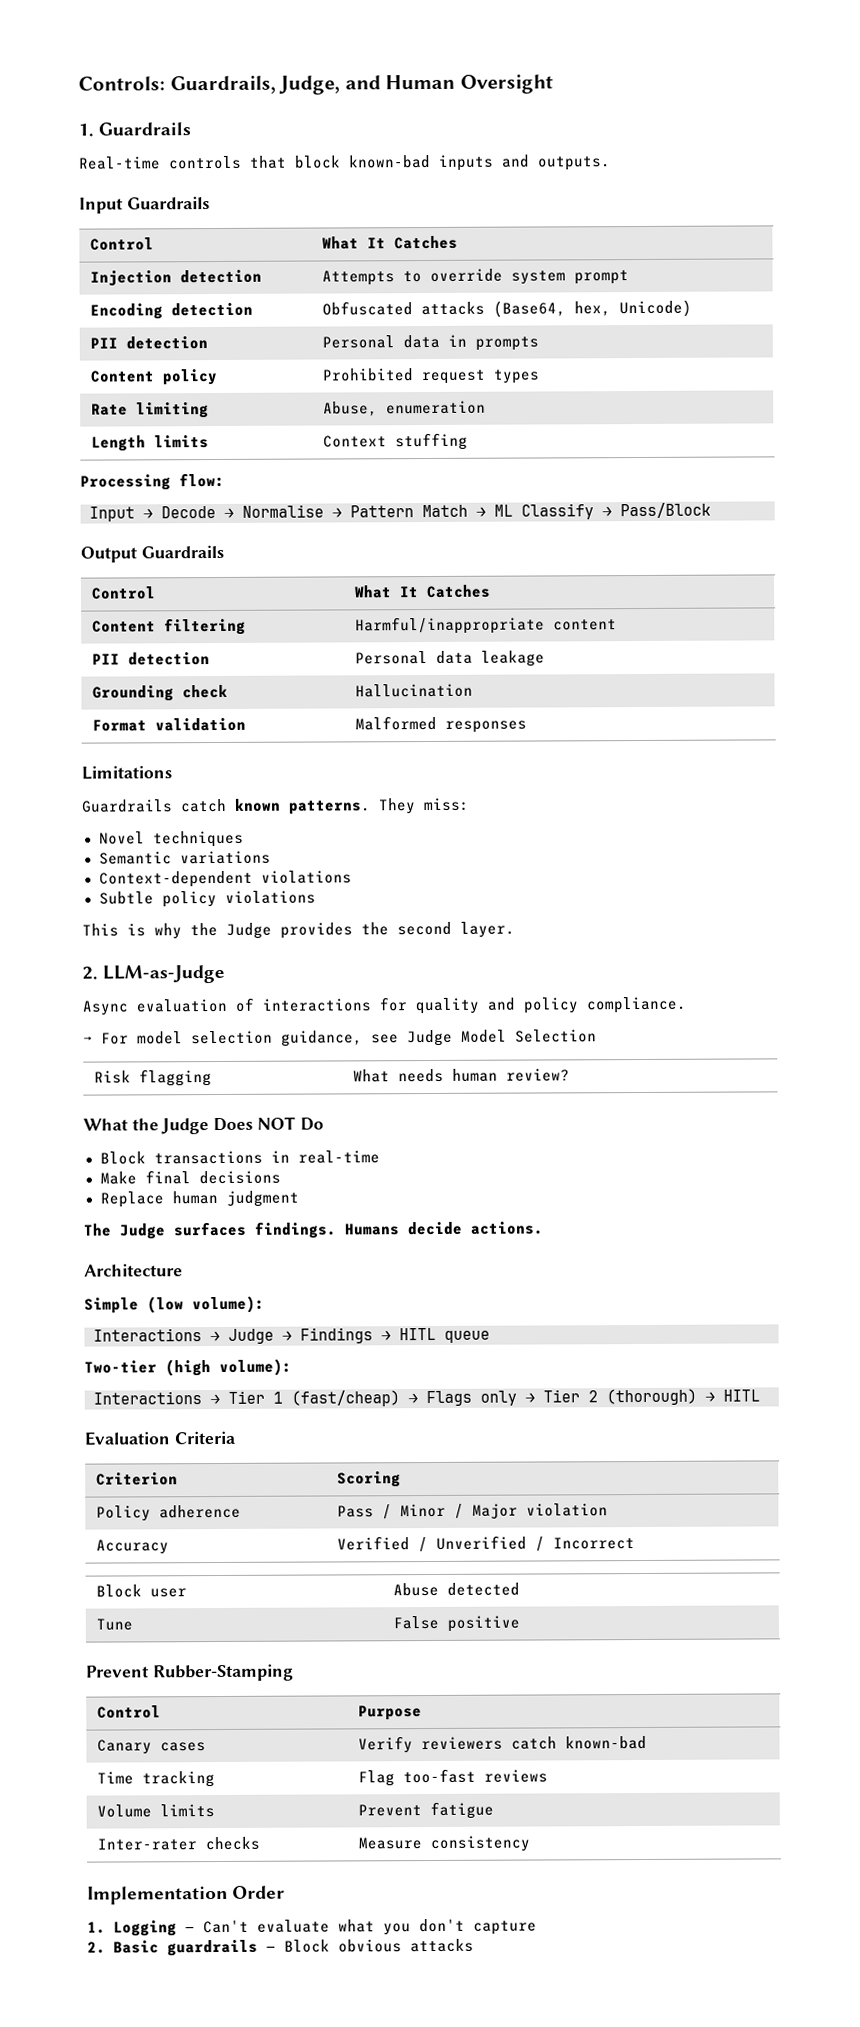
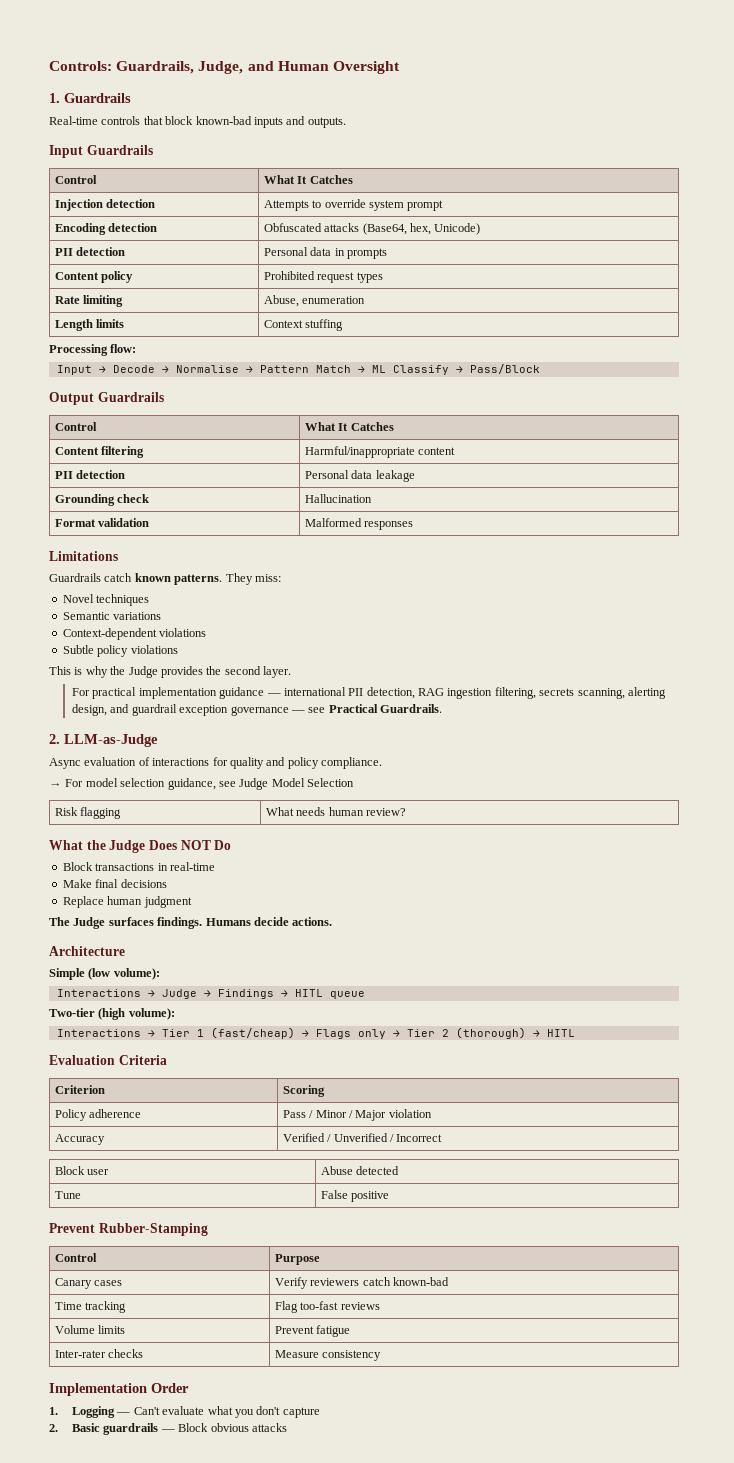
(515, 929) none -> [72,687,666,699] [72,704,443,716] // For practical implementation guidance — international PII detection, RAG ingestion filtering, secrets scanning, alerting design, and guardrail exception governance — see Practical Guardrails.

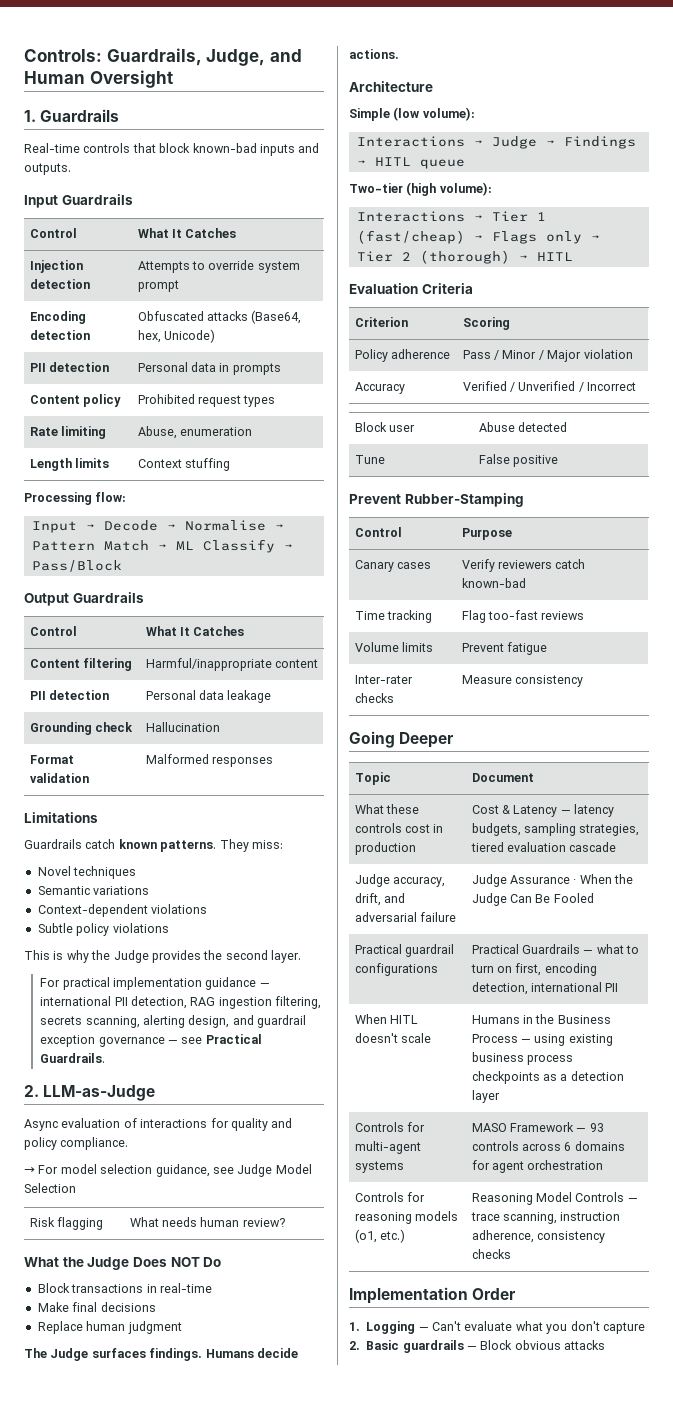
(382, 1355) none -> [349,731,455,748] [354,772,391,785] [471,773,534,782] [354,804,420,814] [354,823,444,833] [354,842,416,855] [471,804,615,817] [471,823,640,836] [470,842,617,852] [354,874,446,887] [354,893,406,906] [354,912,457,922] [471,874,634,887] [471,893,594,906] [354,944,455,957] [354,963,438,976] [471,944,640,954] [470,963,597,976] [471,982,619,995] [354,1014,419,1024] [354,1033,432,1043] [471,1014,611,1024] [471,1034,613,1046] [471,1052,574,1065] [471,1071,624,1084] [471,1090,500,1103] [354,1122,426,1132] [354,1141,421,1154] [354,1161,404,1173] [471,1122,604,1132] [471,1141,625,1151] [471,1160,604,1173] [354,1192,426,1202] [354,1211,459,1224] [354,1229,406,1243] [471,1192,638,1205] [470,1212,621,1224] [471,1230,606,1243] [471,1249,511,1259] // Going Deeper // Topic | Document // What these controls cost in production | Cost & Latency — latency budgets, sampling strategies, tiered evaluation cascade // Judge accuracy, drift, and adversarial failure | Judge Assurance · When the Judge Can Be Fooled // Practical guardrail configurations | Practical Guardrails — what to turn on first, encoding detection, international PII // When HITL doesn't scale | Humans in the Business Process — using existing business process checkpoints as a detection layer // Controls for multi-agent systems | MASO Framework — 93 controls across 6 domains for agent orchestration // Controls for reasoning models (o1, etc.) | Reasoning Model Controls — trace scanning, instruction adherence, consistency checks

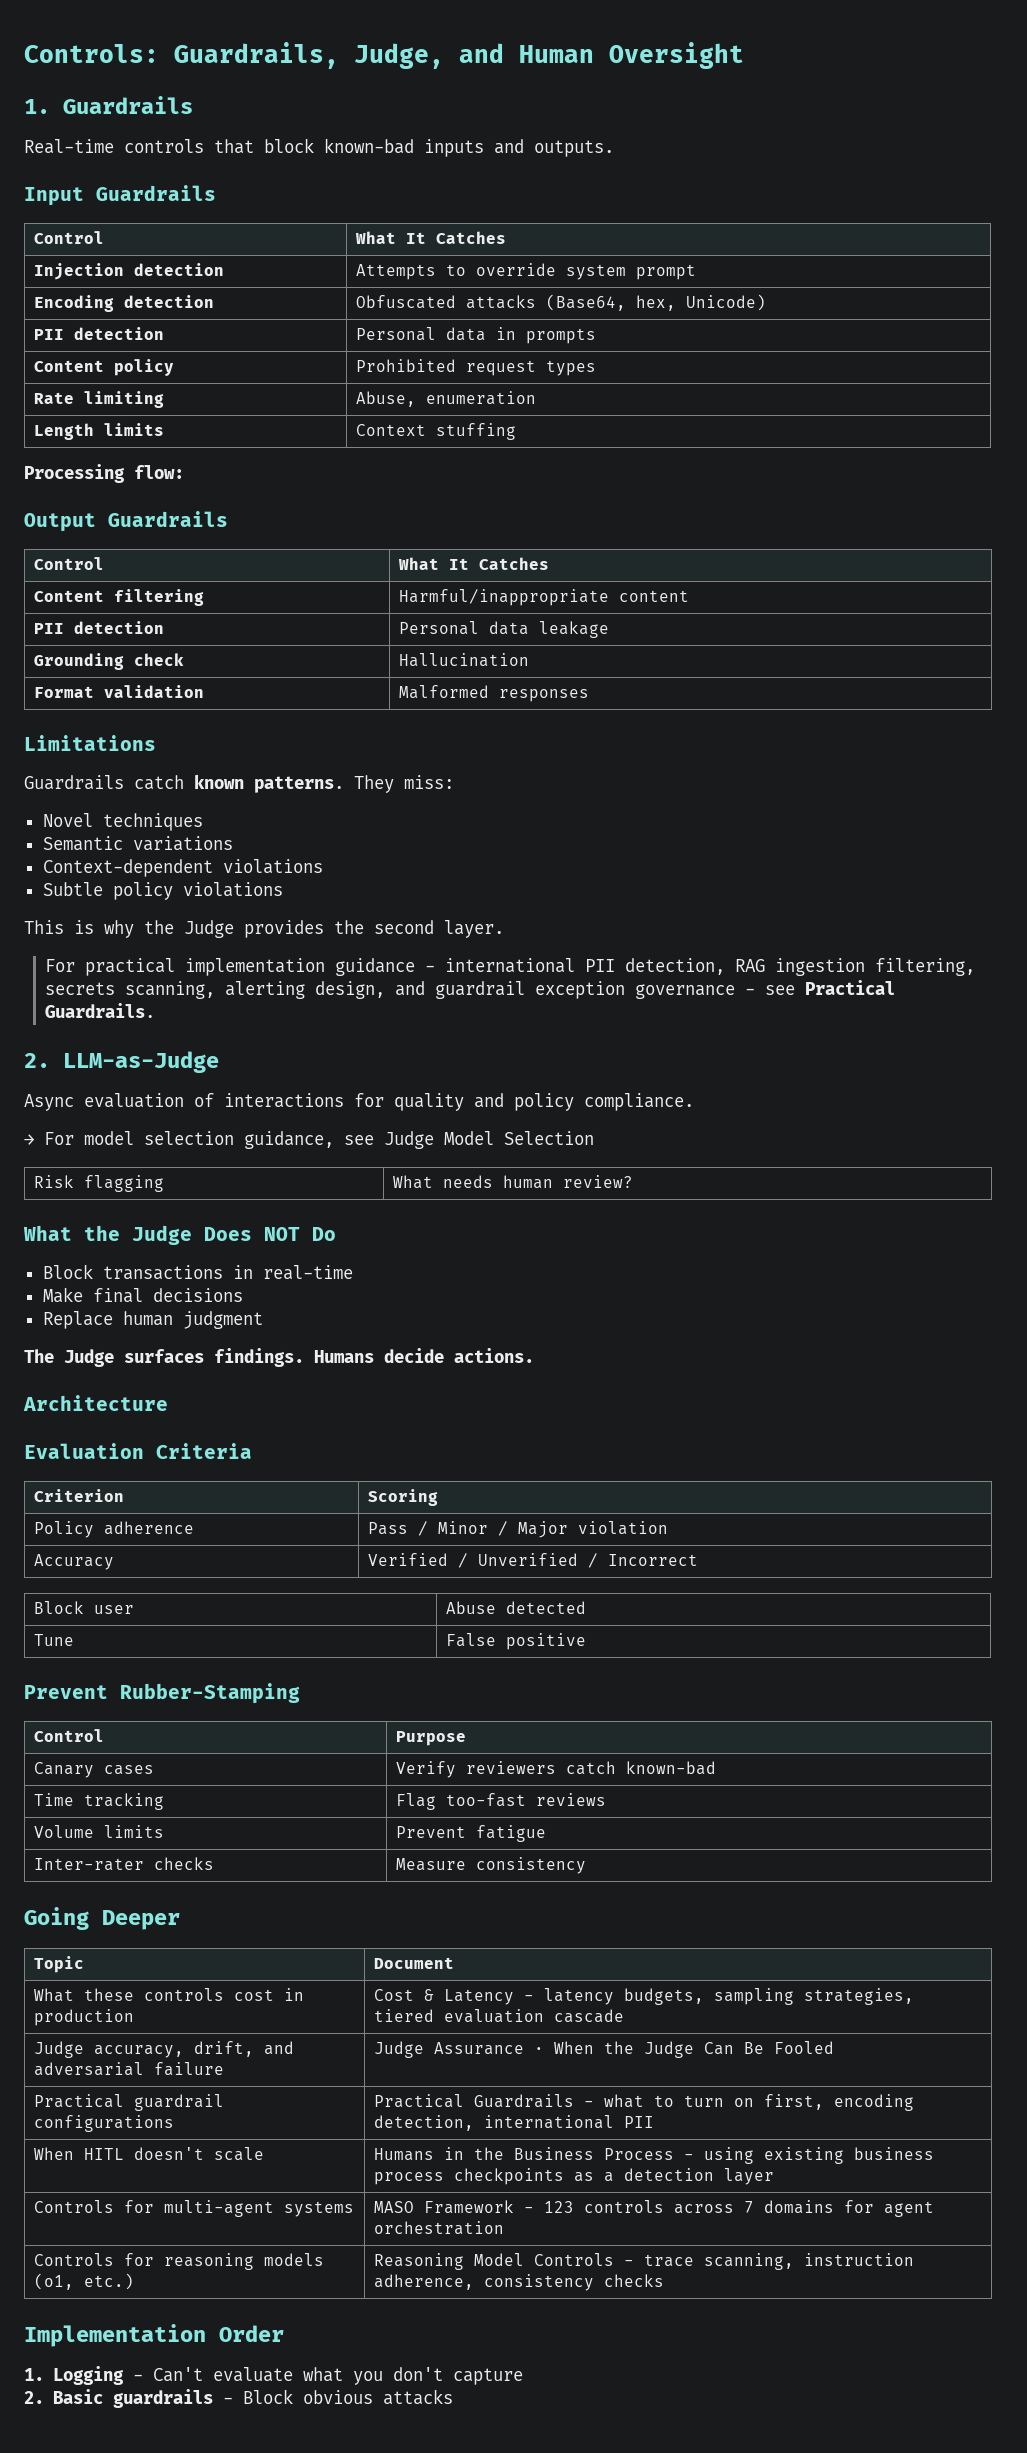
[31,520,284,533] [31,539,293,553] [31,560,122,572] // Input → Decode → Normalise → Pattern Match → ML Classify → Pass/Block -> (184, 472) none
[259,983,270,987] — -> [425,965,436,972] -
[167,1040,178,1044] — -> [745,988,756,995] -
[349,107,475,121] [356,136,636,149] [356,157,465,169] [349,182,492,196] [356,211,546,222] [356,230,600,244] [356,250,573,264] // Simple (low volume): // Interactions → Judge → Findings → HITL queue // Two-tier (high volume): // Interactions → Tier 1 (fast/cheap) → Flags only → Tier 2 (thorough) → HITL -> (168, 1403) none
[560,810,571,814] — -> [523,1995,534,2001] -
[583,950,594,954] — -> [583,2101,594,2107] -
[521,1039,532,1043] — -> [683,2154,694,2160] -
[576,1123,604,1132] — 93 -> [523,2201,574,2213] - 123
[564,1142,572,1151] 6 -> [743,2201,754,2213] 7
[627,1198,638,1202] — -> [623,2260,634,2266] -
[418,1327,429,1331] — -> [132,2374,143,2381] -
[467,1346,477,1350] — -> [222,2397,233,2404] -

